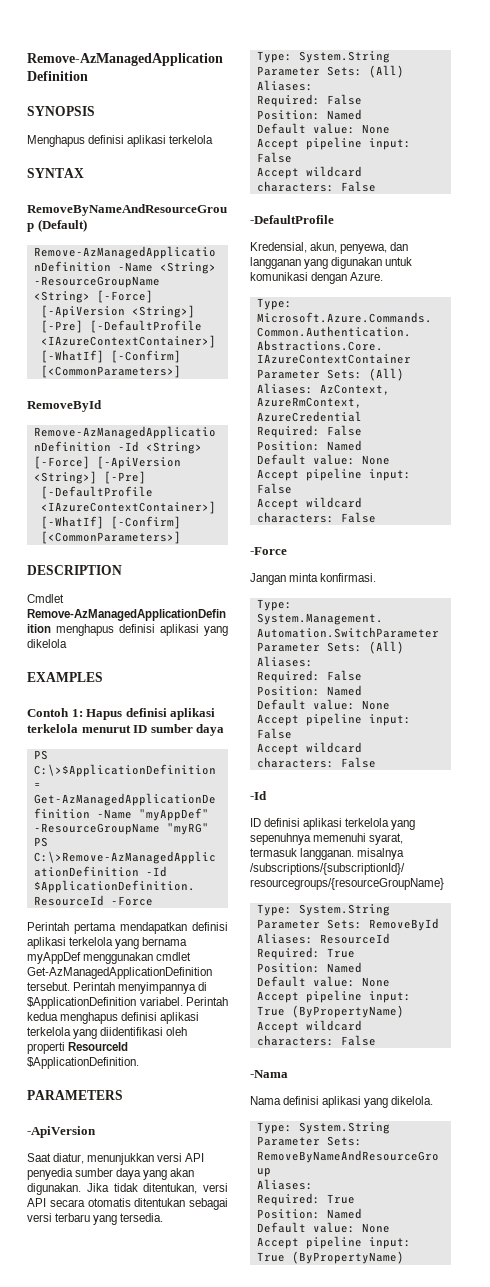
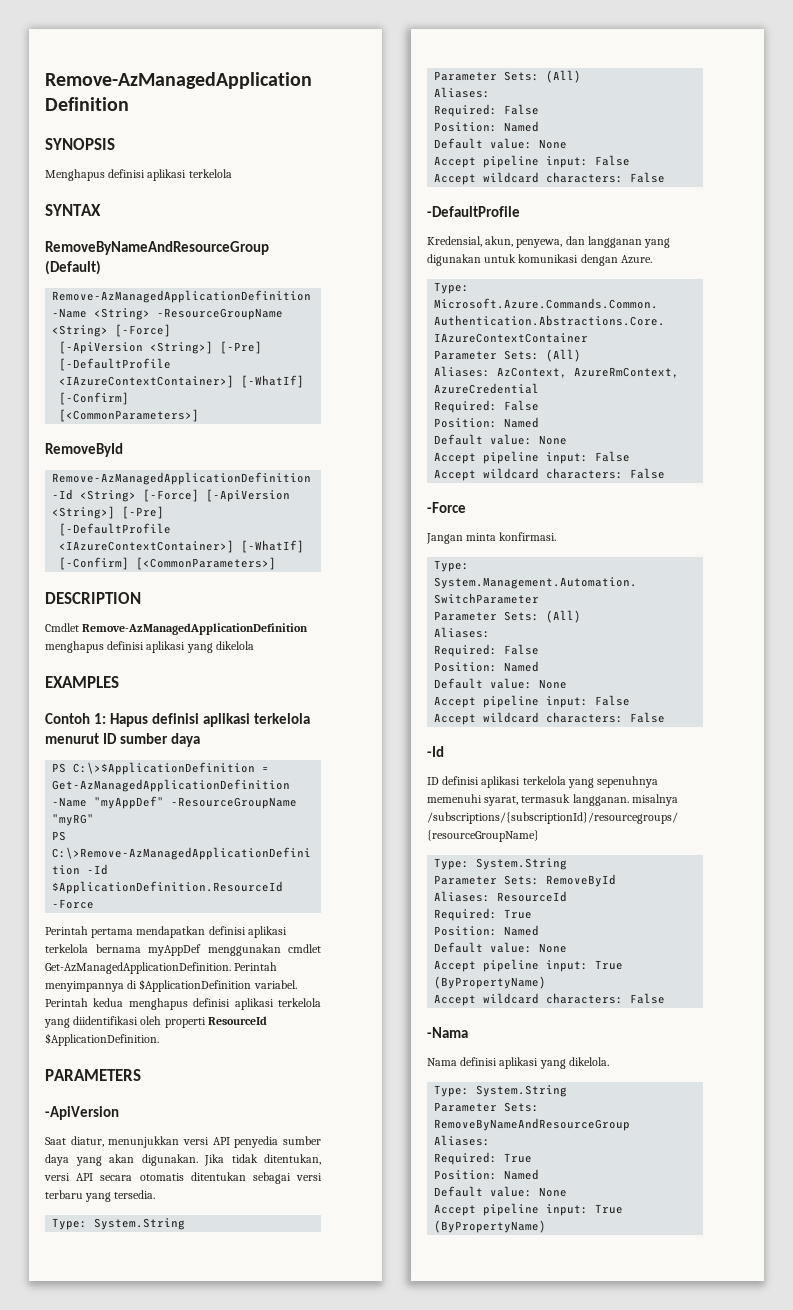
[115,939,140,949] yang -> (88, 948) none
[27,967,212,979] [27,982,70,991] Get-AzManagedApplicationDefinition tersebut. -> [45,962,231,974] Get-AzManagedApplicationDefinition.

